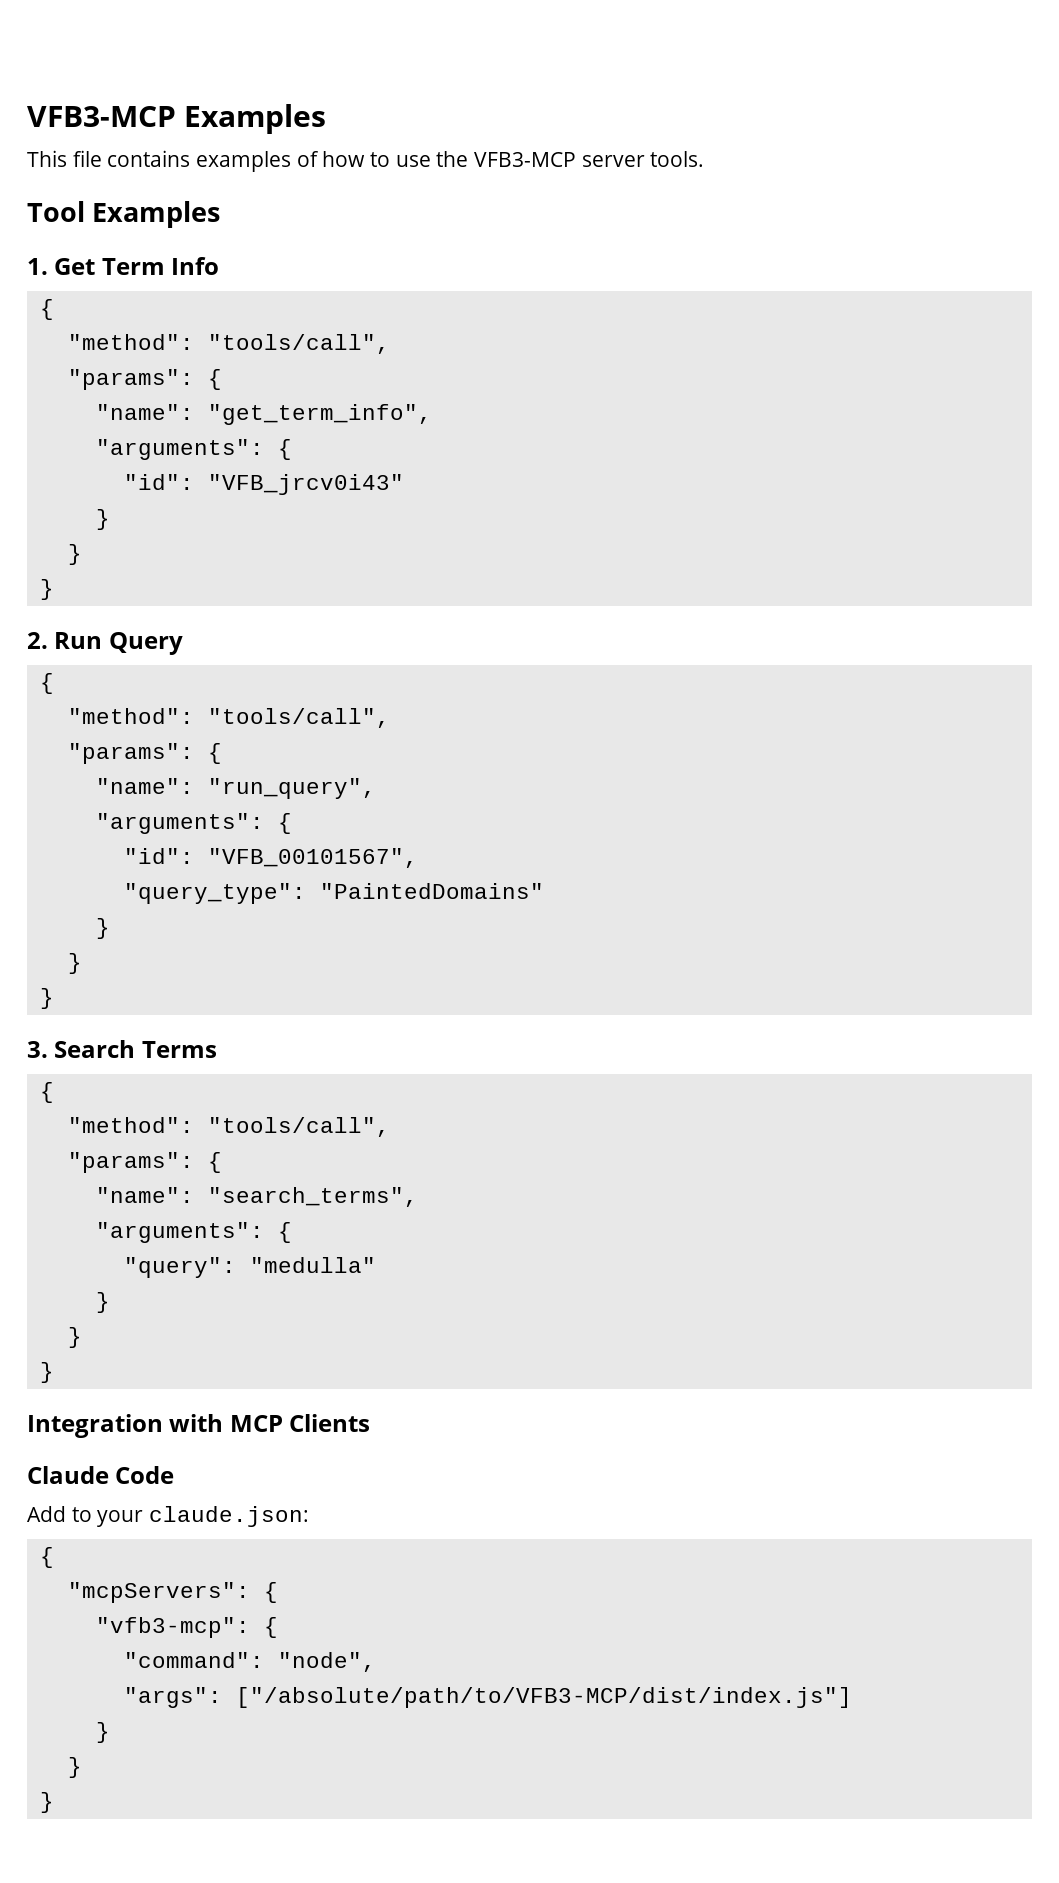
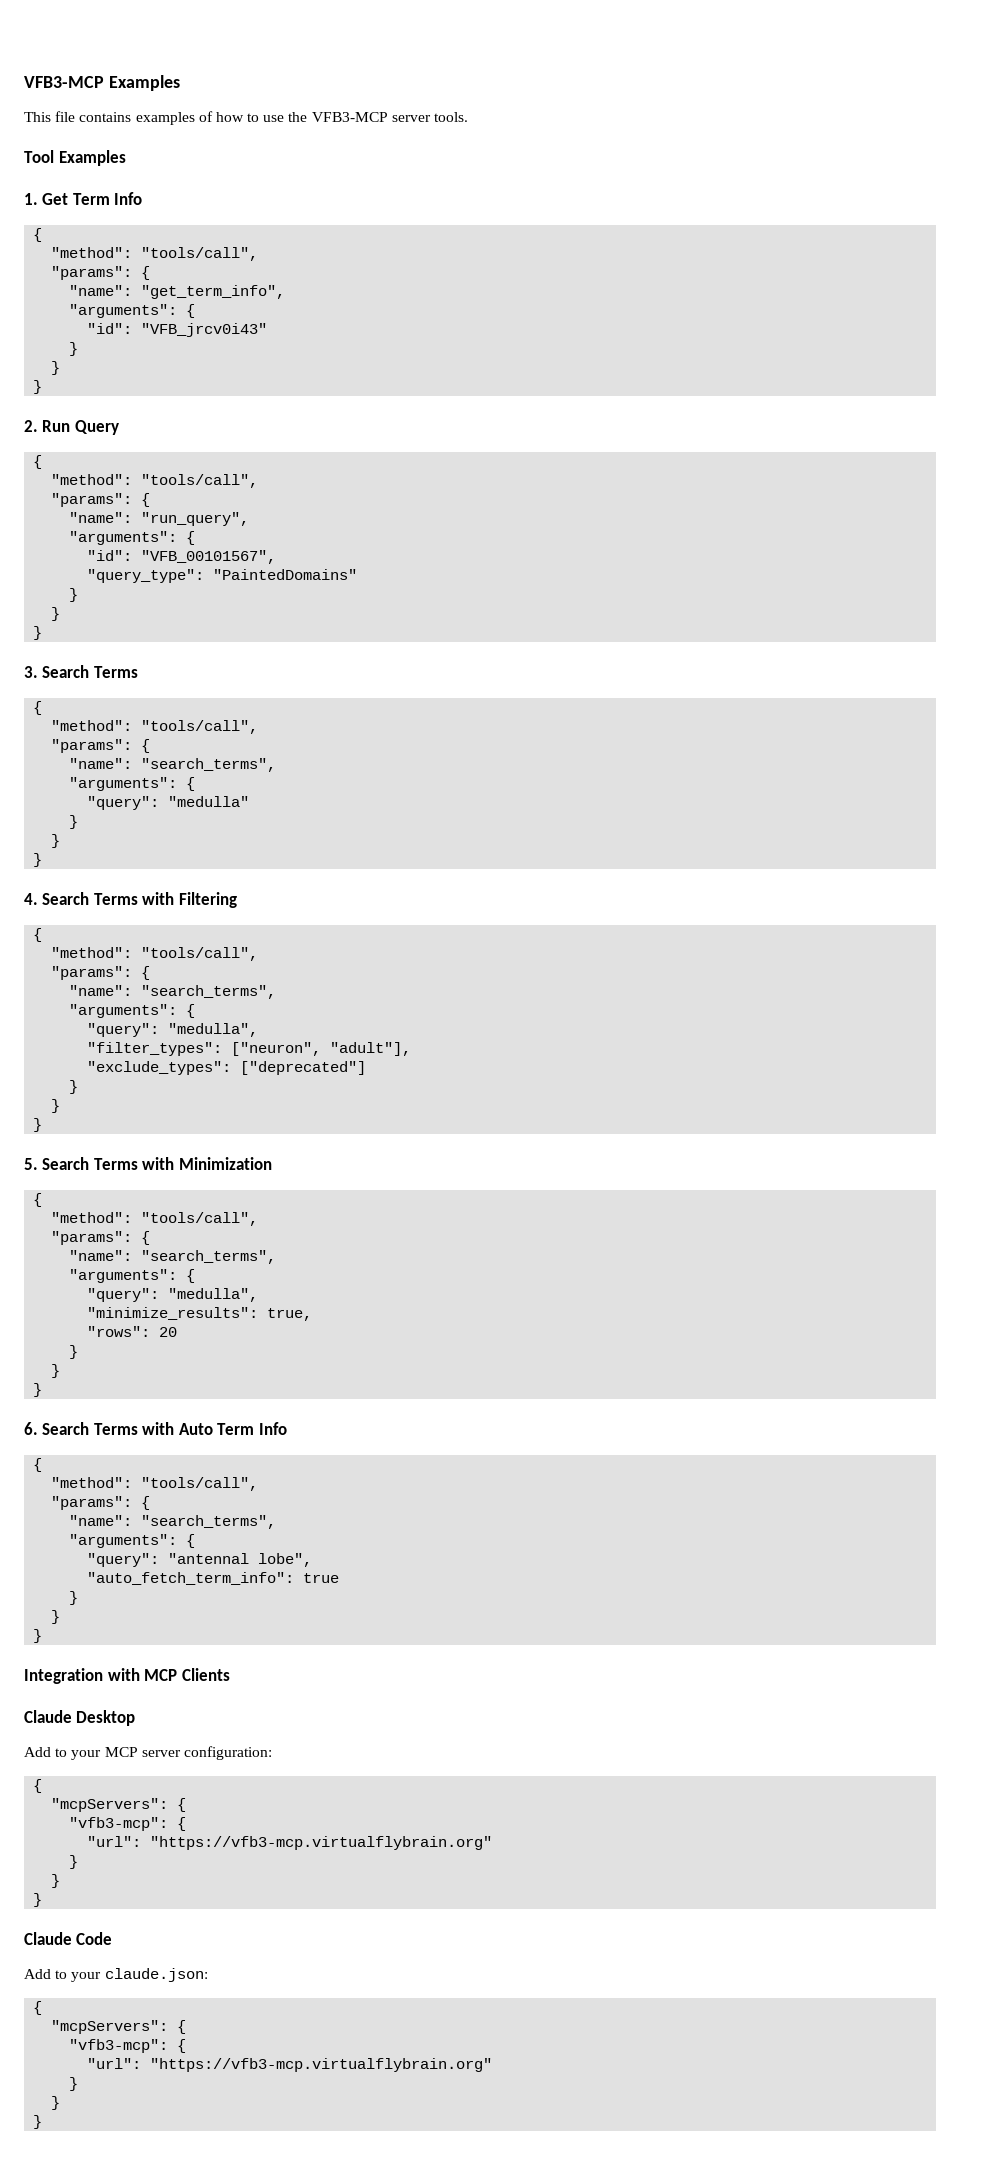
[27,1414,371,1438] Integration with MCP Clients -> [24,892,237,908] [33,928,43,942] [51,947,259,961] [51,966,151,980] [69,985,277,999] [69,1004,196,1018] [87,1023,259,1037] [87,1042,412,1056] [87,1061,367,1075] [69,1080,79,1094] [51,1099,61,1113] [33,1118,43,1132] [24,1157,272,1170] [33,1193,43,1207] [51,1212,259,1226] [51,1231,151,1245] [69,1250,277,1264] [69,1269,196,1283] [87,1288,259,1302] [87,1307,313,1321] [87,1326,178,1337] [69,1345,79,1359] [51,1364,61,1378] [33,1383,43,1397] [24,1422,287,1435] [33,1458,43,1472] [51,1477,259,1491] [51,1496,151,1510] [69,1515,277,1529] [69,1534,196,1548] [87,1553,313,1567] [87,1572,340,1585] [69,1591,79,1605] [51,1610,61,1624] [33,1629,43,1643] [24,1668,230,1684] [24,1710,136,1726] [24,1746,272,1760] [33,1779,43,1793] [51,1798,187,1812] [69,1817,187,1831] [87,1836,493,1850] [69,1855,79,1869] [51,1874,61,1888] [33,1893,43,1907] 4. Search Terms with Filtering // { // "method": "tools/call", // "params": { // "name": "search_terms", // "arguments": { // "query": "medulla", // "filter_types": ["neuron", "adult"], // "exclude_types": ["deprecated"] // } // } // } // 5. Search Terms with Minimization // { // "method": "tools/call", // "params": { // "name": "search_terms", // "arguments": { // "query": "medulla", // "minimize_results": true, // "rows": 20 // } // } // } // 6. Search Terms with Auto Term Info // { // "method": "tools/call", // "params": { // "name": "search_terms", // "arguments": { // "query": "antennal lobe", // "auto_fetch_term_info": true // } // } // } // Integration with MCP Clients // Claude Desktop // Add to your MCP server configuration: // { // "mcpServers": { // "vfb3-mcp": { // "url": "https://vfb3-mcp.virtualflybrain.org" // } // } // }
[123,1652,376,1672] [123,1687,852,1708] "command": "node", // "args": ["/absolute/path/to/VFB3-MCP/dist/index.js"] -> [87,2058,493,2072] "url": "https://vfb3-mcp.virtualflybrain.org"

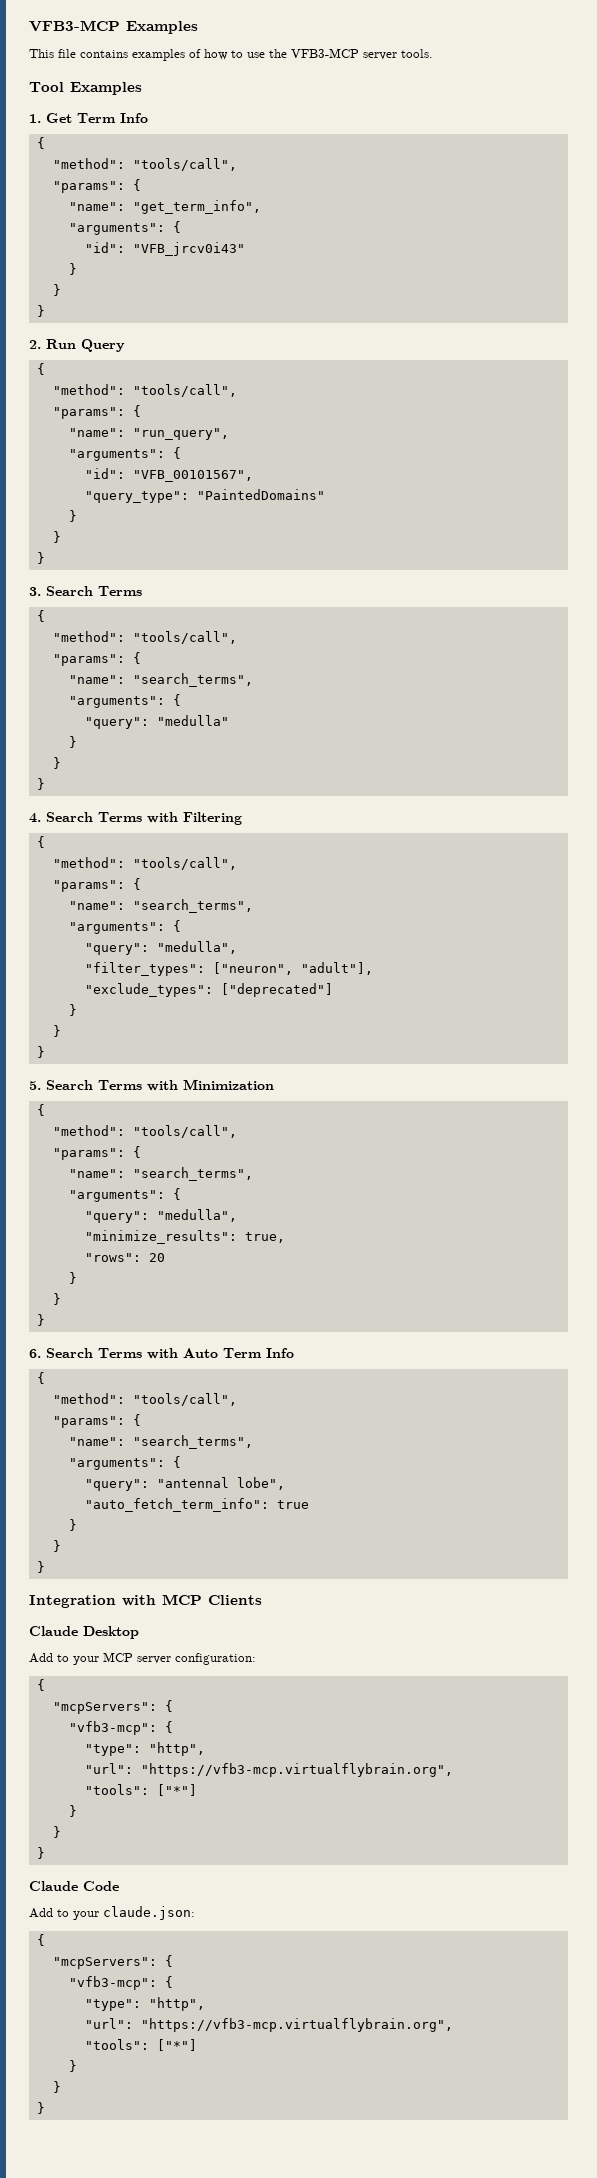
[87,1836,493,1850] // "url": "https://vfb3-mcp.virtualflybrain.org" -> [84,1742,205,1756] [84,1763,453,1777] [84,1784,197,1796] // "type": "http", // "url": "https://vfb3-mcp.virtualflybrain.org", // "tools": ["*"]
[87,2058,493,2072] // "url": "https://vfb3-mcp.virtualflybrain.org" -> [84,1997,205,2011] [84,2018,453,2032] [84,2039,197,2051] // "type": "http", // "url": "https://vfb3-mcp.virtualflybrain.org", // "tools": ["*"]

